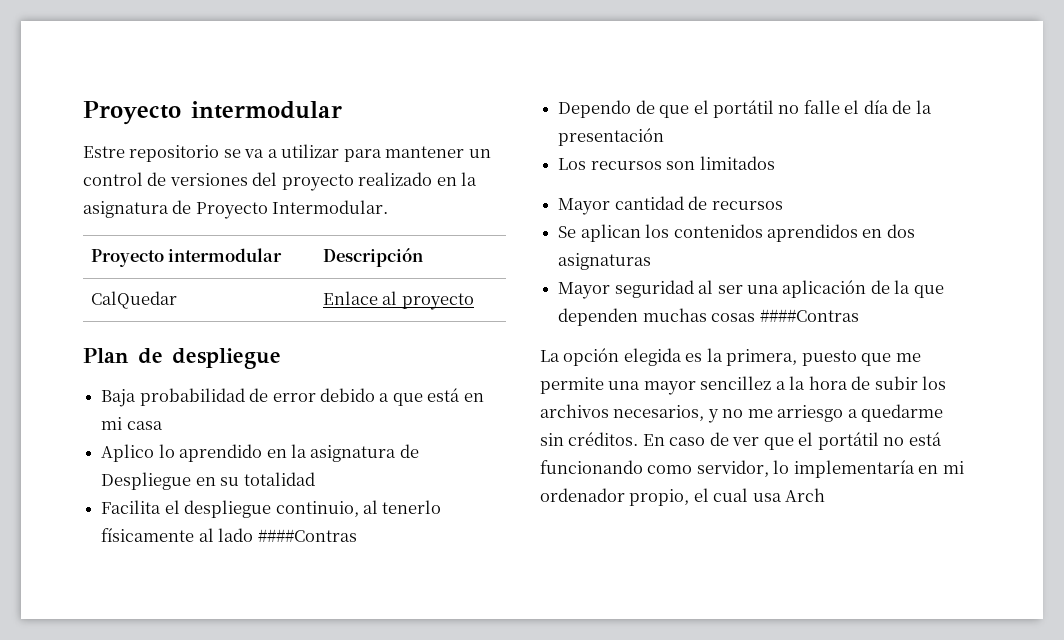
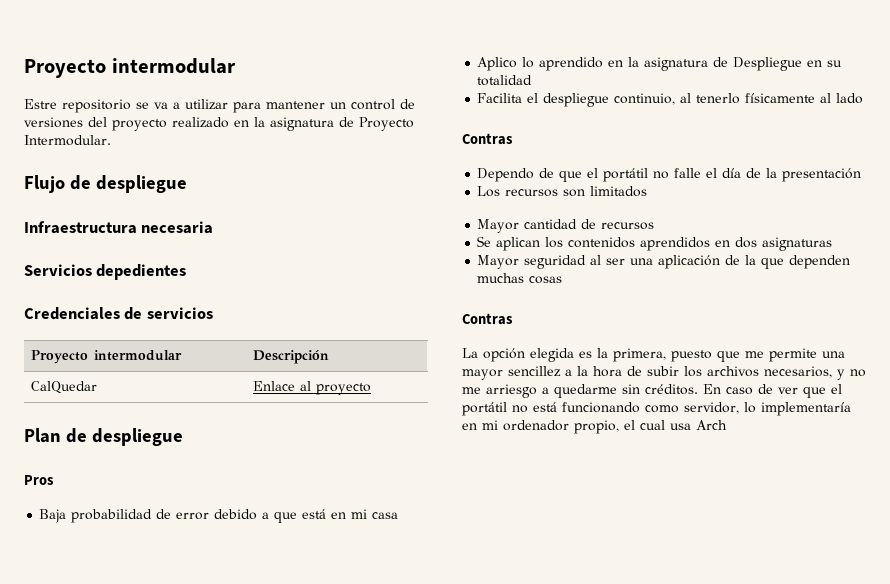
(389, 207) none -> [24,175,187,193] [24,221,214,234] [24,264,187,280] [24,307,213,320] // Flujo de despliegue // Infraestructura necesaria // Servicios depedientes // Credenciales de servicios
(281, 358) none -> [24,475,54,485] // Pros
[257,529,357,542] ####Contras -> [462,133,513,145] // Contras
[759,309,859,322] ####Contras -> [462,313,513,325] // Contras

